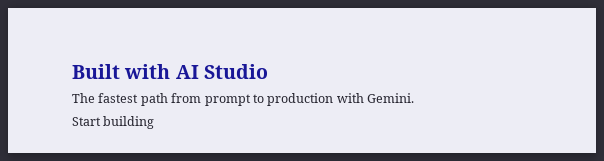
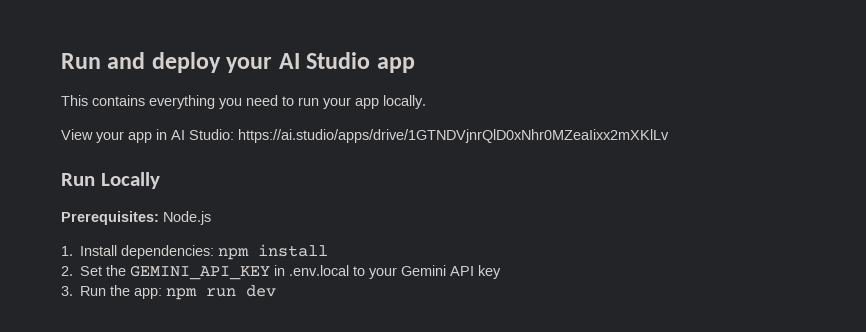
[72,64,268,79] [72,93,414,106] [72,116,155,129] Built with AI Studio // The fastest path from prompt to production with Gemini. // Start building -> [61,52,415,73] [61,95,426,109] [61,129,669,143] [61,172,160,189] [61,211,211,225] [61,244,329,260] [61,265,502,280] [61,285,277,300] Run and deploy your AI Studio app // This contains everything you need to run your app locally. // View your app in AI Studio: https://ai.studio/apps/drive/1GTNDVjnrQlD0xNhr0MZeaIixx2mXKlLv // Run Locally // Prerequisites: Node.js // 1. Install dependencies: npm install // 2. Set the GEMINI_API_KEY in .env.local to your Gemini API key // 3. Run the app: npm run dev

